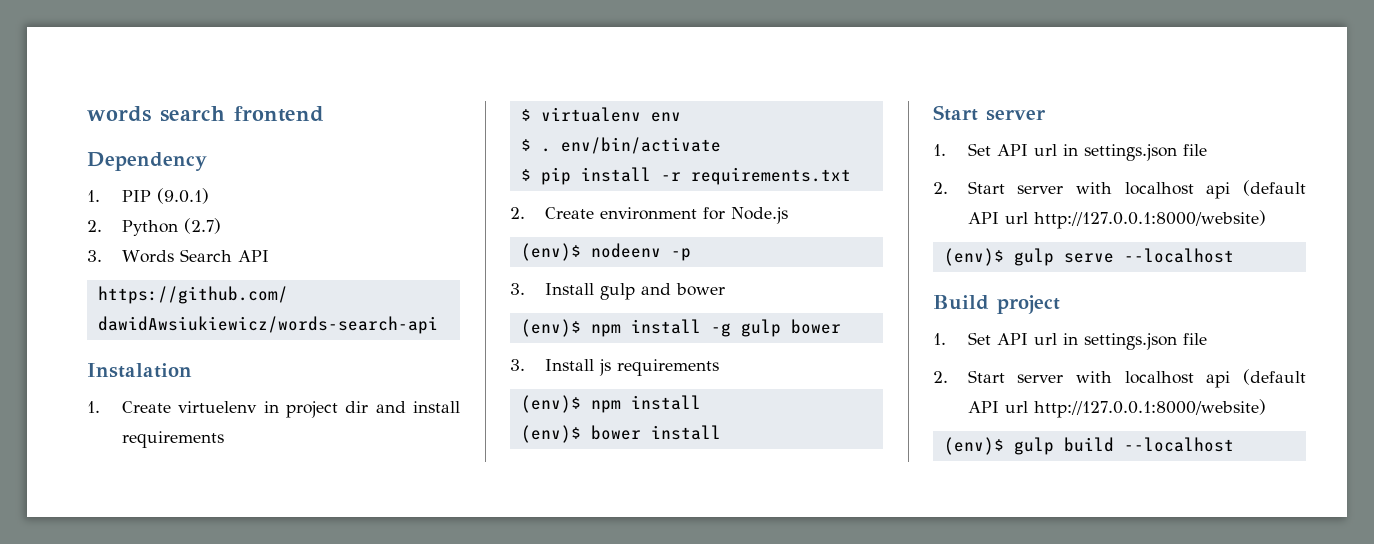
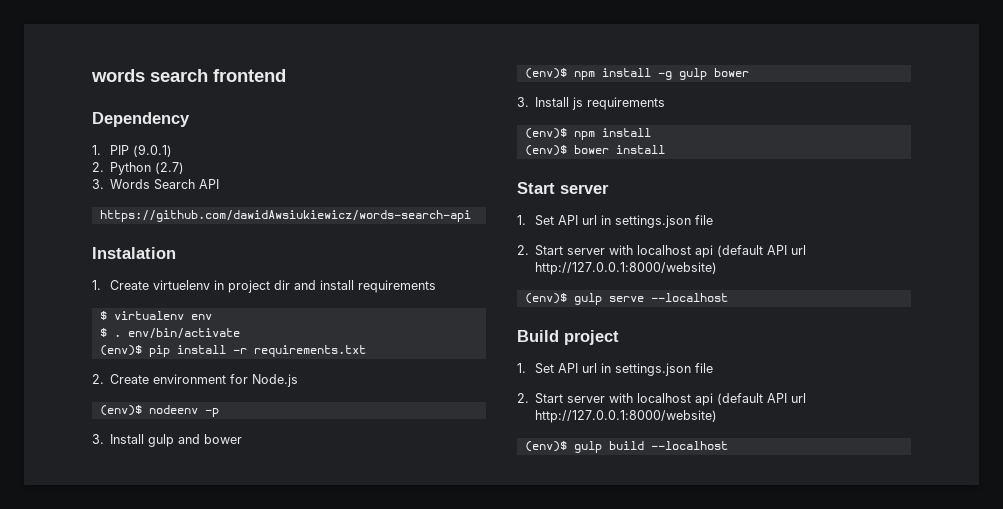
[520,169,531,181] $ -> [99,345,142,356] (env)$

